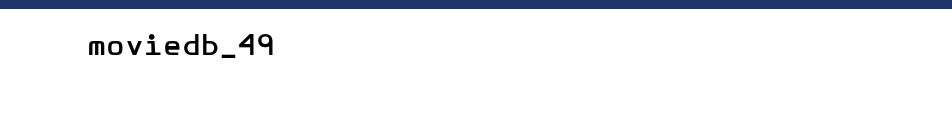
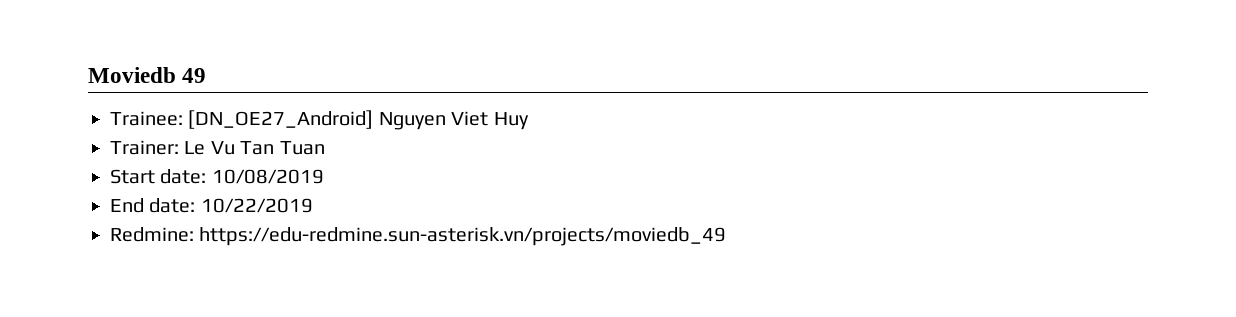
[87,34,275,58] moviedb_49 -> [88,67,207,83] [110,110,529,130] [110,140,325,155] [110,169,324,184] [110,198,313,213] [110,227,727,246] Moviedb 49 // Trainee: [DN_OE27_Android] Nguyen Viet Huy // Trainer: Le Vu Tan Tuan // Start date: 10/08/2019 // End date: 10/22/2019 // Redmine: https://edu-redmine.sun-asterisk.vn/projects/moviedb_49

